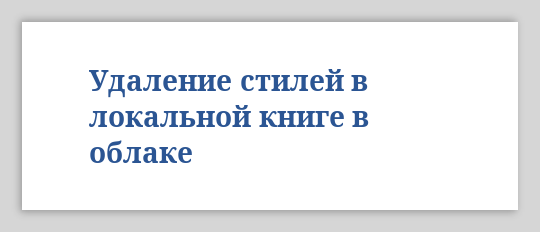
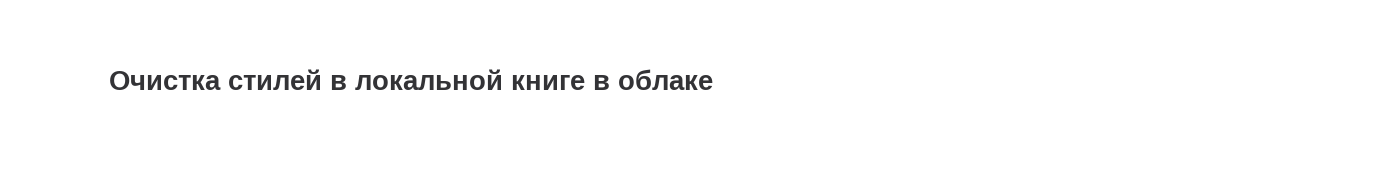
[89,70,232,98] Удаление -> [109,71,221,90] Очистка

